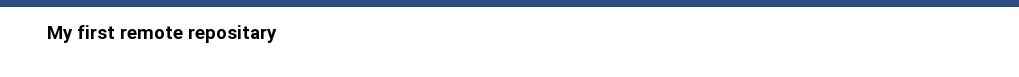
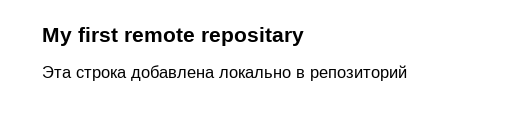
(277, 34) none -> [42,65,407,81] // Эта строка добавлена локально в репозиторий

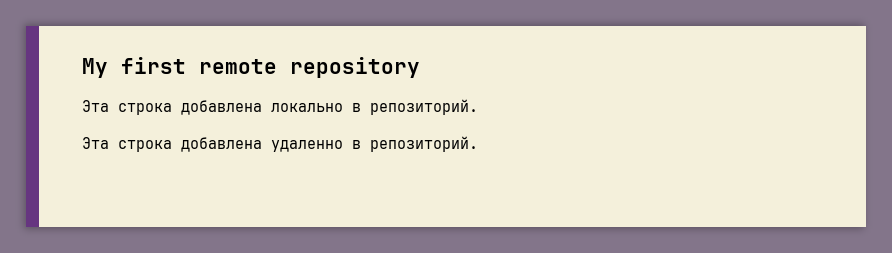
[201,27,304,46] repositary -> [290,57,420,78] repository
[310,65,407,81] репозиторий -> [370,99,478,115] [82,136,478,152] репозиторий. // Эта строка добавлена удаленно в репозиторий.

